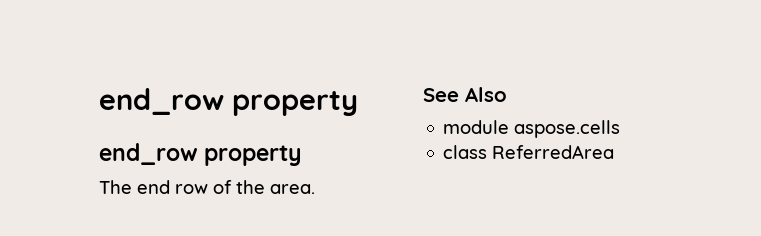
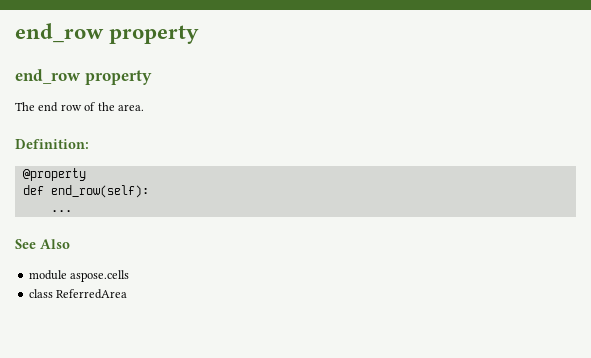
(315, 189) none -> [15,139,89,149] [22,168,86,181] [22,185,149,198] [50,210,72,212] // Definition: // @property // def end_row(self): // ...

